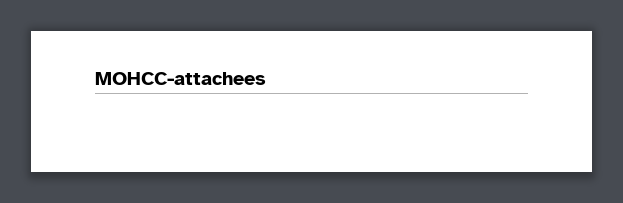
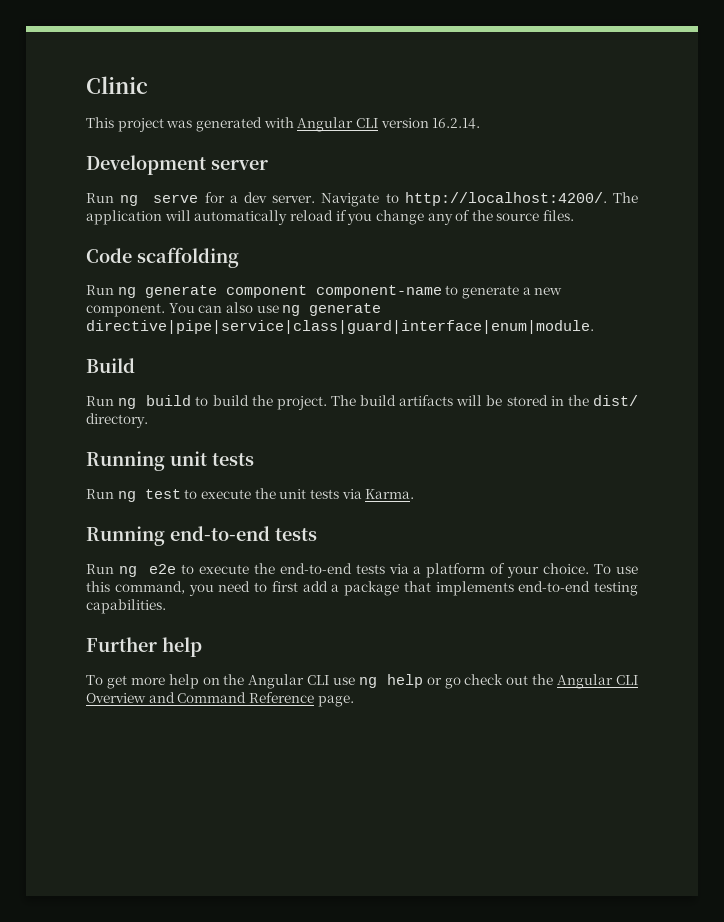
[95,72,266,85] MOHCC-attachees -> [86,76,148,94] [86,117,481,132] [86,155,268,175] [86,192,638,207] [86,210,575,225] [86,247,239,268] [86,285,563,299] [86,302,382,317] [86,320,594,334] [86,358,135,373] [86,395,638,410] [86,413,148,428] [86,451,254,471] [86,488,415,502] [86,526,317,546] [86,563,638,578] [86,581,638,596] [86,599,166,614] [86,637,202,657] [86,674,638,689] [86,692,354,707] Clinic // This project was generated with Angular CLI version 16.2.14. // Development server // Run ng serve for a dev server. Navigate to http://localhost:4200/. The application will automatically reload if you change any of the source files. // Code scaffolding // Run ng generate component component-name to generate a new component. You can also use ng generate directive|pipe|service|class|guard|interface|enum|module. // Build // Run ng build to build the project. The build artifacts will be stored in the dist/ directory. // Running unit tests // Run ng test to execute the unit tests via Karma. // Running end-to-end tests // Run ng e2e to execute the end-to-end tests via a platform of your choice. To use this command, you need to first add a package that implements end-to-end testing capabilities. // Further help // To get more help on the Angular CLI use ng help or go check out the Angular CLI Overview and Command Reference page.

